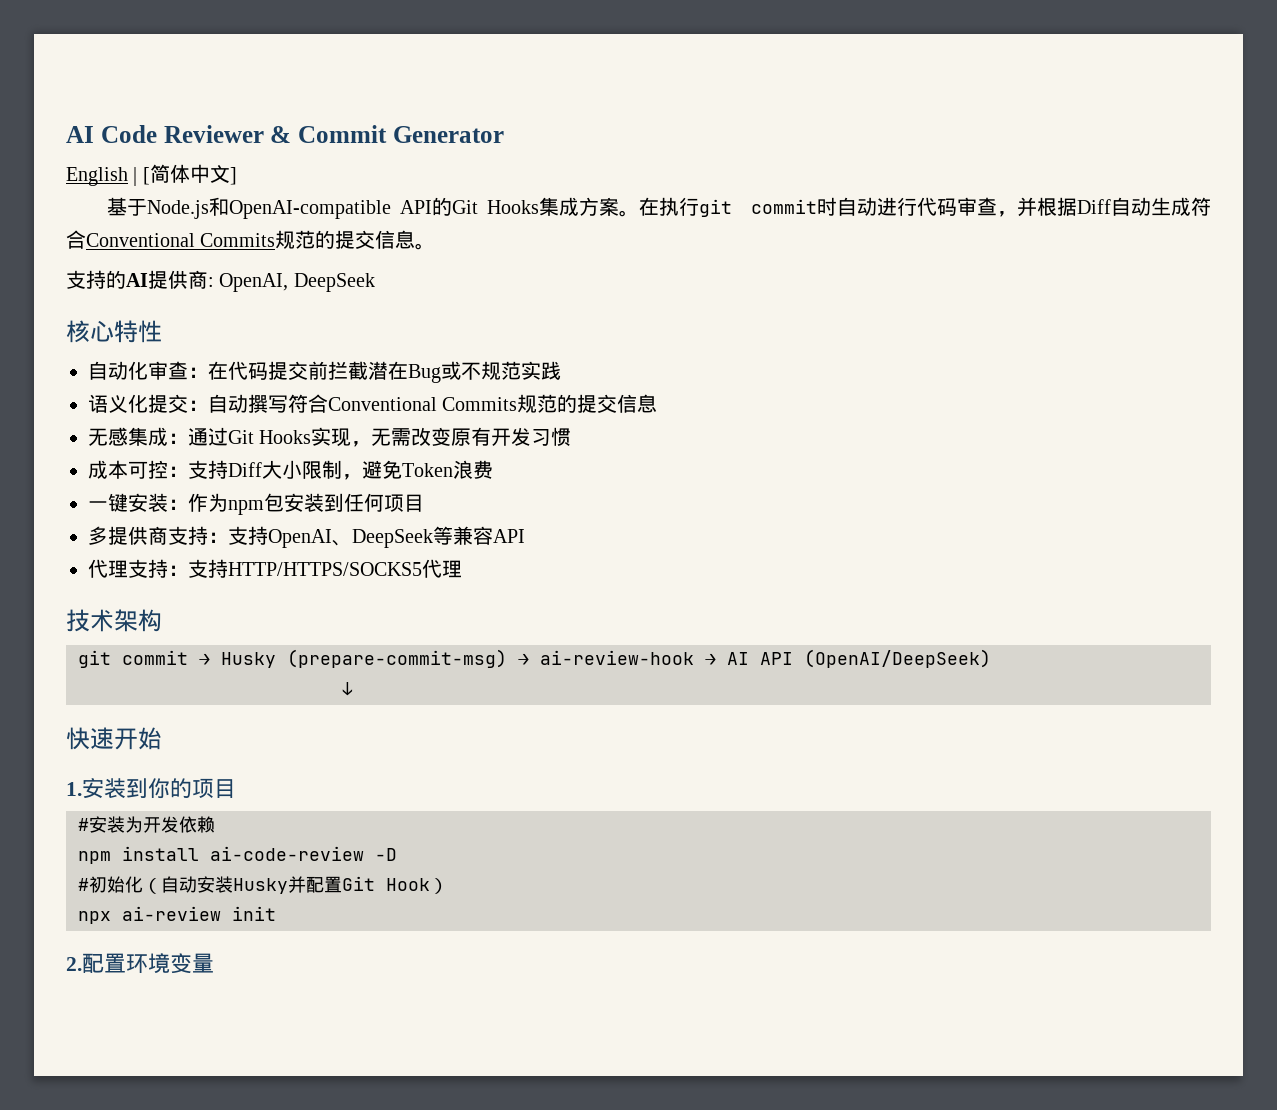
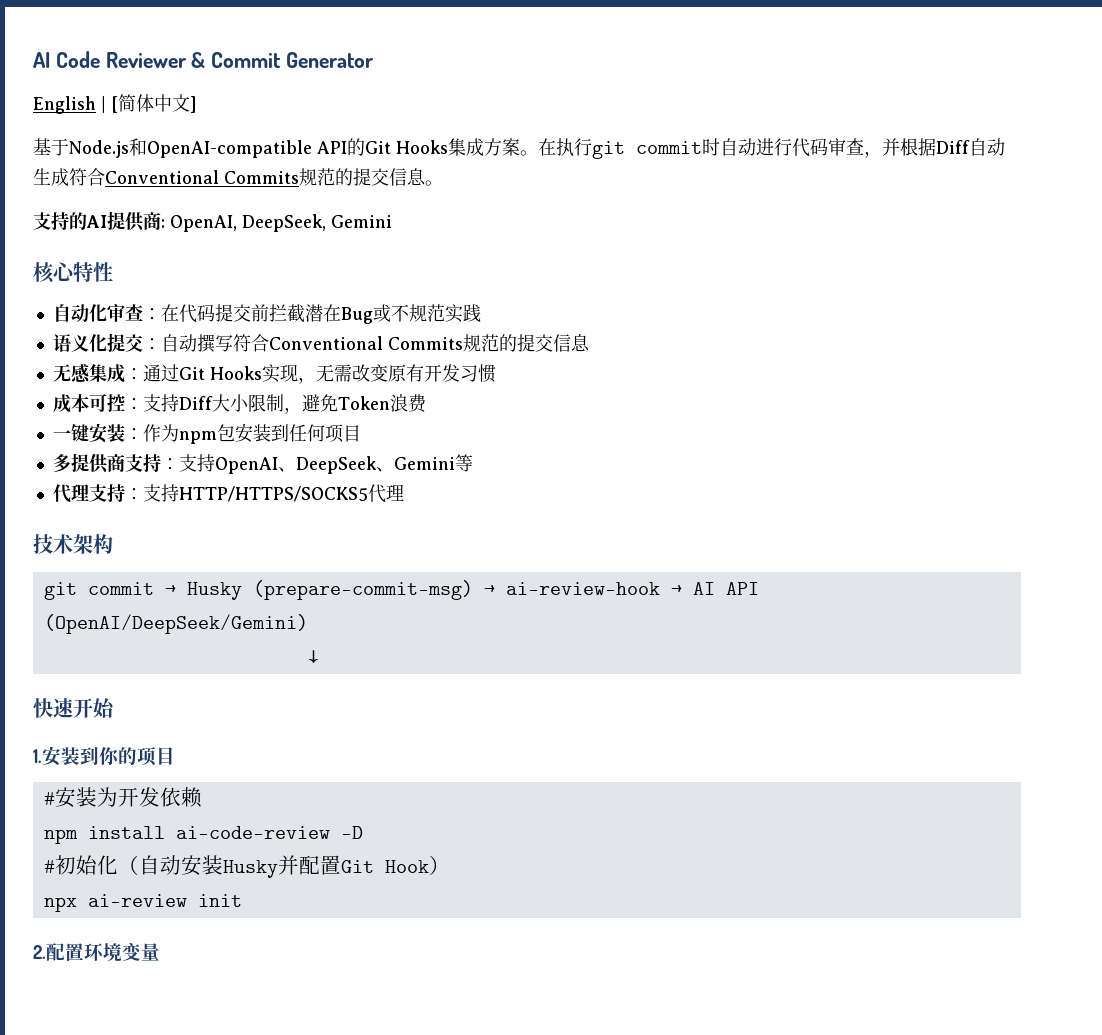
[293,273,375,292] DeepSeek -> [242,214,392,232] DeepSeek, Gemini
(433, 538) none -> [375,457,455,472] 、Gemini
[453,526,525,545] 兼容API -> (473, 463) none
[804,649,991,668] (OpenAI/DeepSeek) -> [43,614,308,634] (OpenAI/DeepSeek/Gemini)

